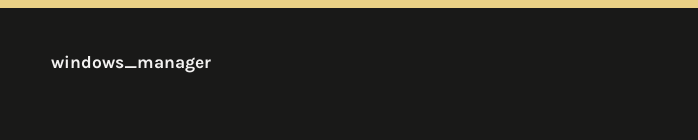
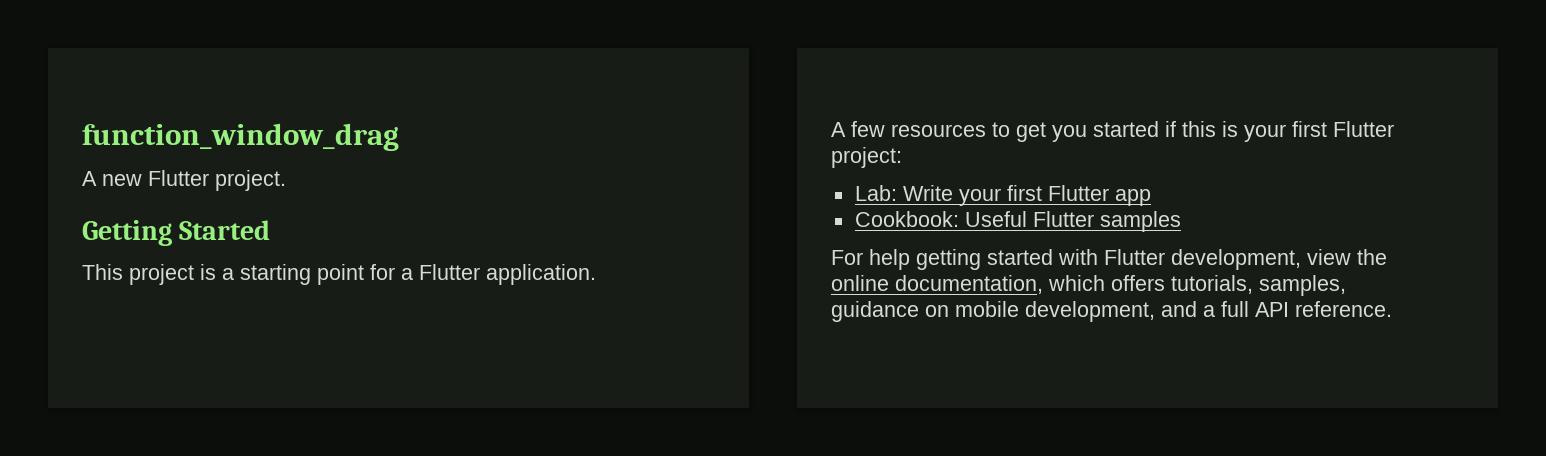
[51,55,211,73] windows_manager -> [82,123,399,151] [82,170,286,191] [82,220,271,246] [82,264,596,285] [831,121,1394,142] [831,147,902,168] [854,185,1151,206] [854,211,1181,232] [831,249,1387,270] [831,275,1346,296] [831,301,1392,322] function_window_drag // A new Flutter project. // Getting Started // This project is a starting point for a Flutter application. // A few resources to get you started if this is your first Flutter project: // Lab: Write your first Flutter app // Cookbook: Useful Flutter samples // For help getting started with Flutter development, view the online documentation, which offers tutorials, samples, guidance on mobile development, and a full API reference.

